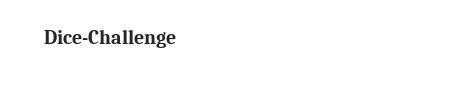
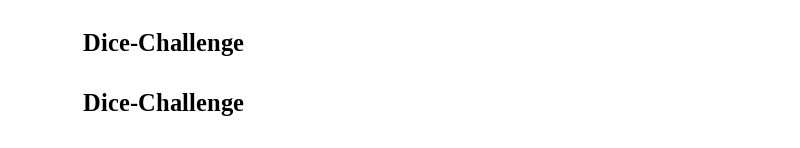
[44,29,176,48] Dice-Challenge -> [83,33,244,56] [83,93,244,116] Dice-Challenge // Dice-Challenge

